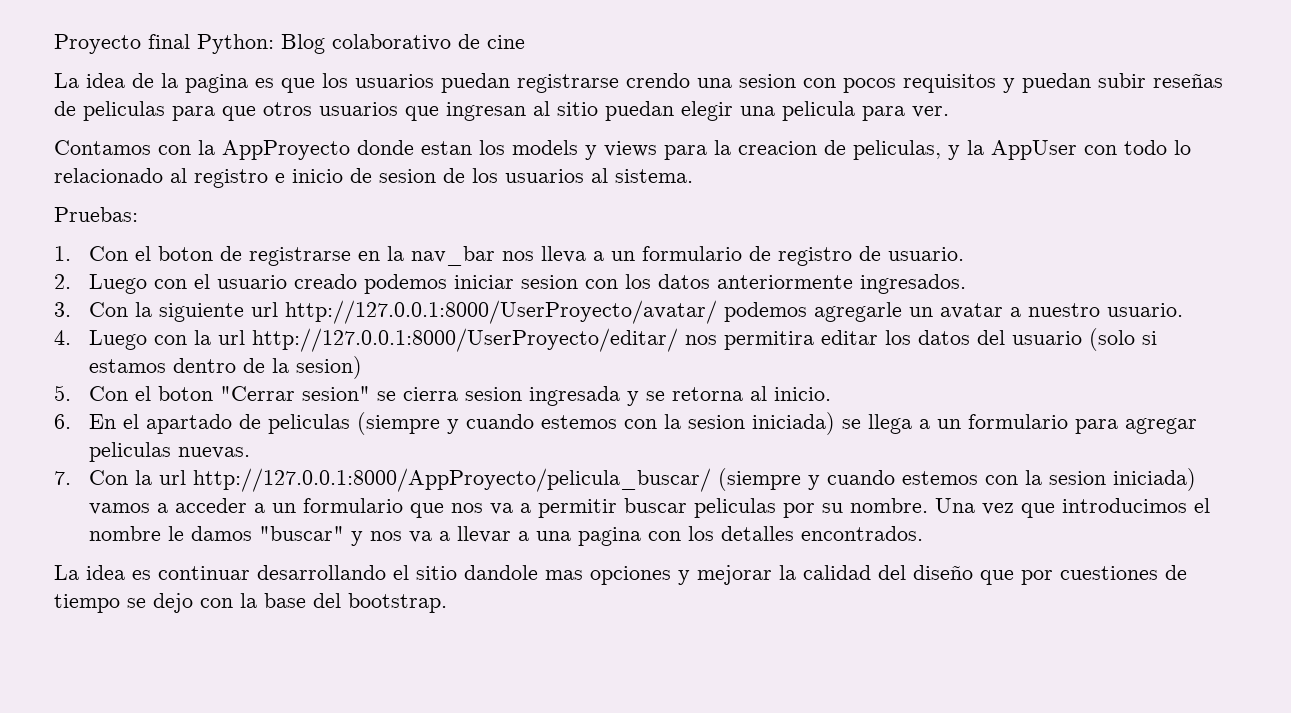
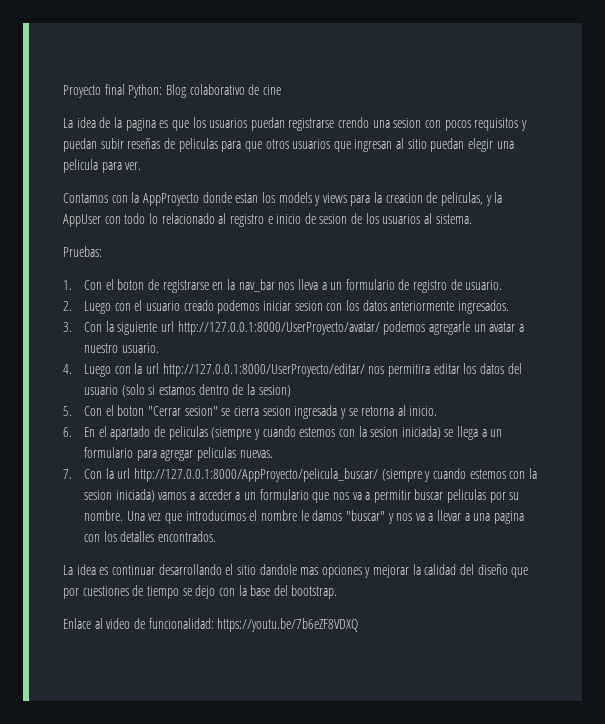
(447, 603) none -> [63,618,359,632] // Enlace al video de funcionalidad: https://youtu.be/7b6eZF8VDXQ

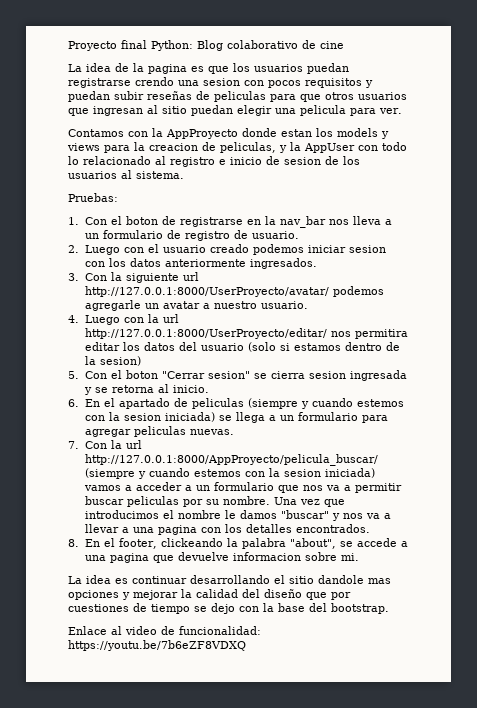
(217, 536) none -> [68,538,408,549] [84,552,359,563] // 8. En el footer, clickeando la palabra "about", se accede a una pagina que devuelve informacion sobre mi.

